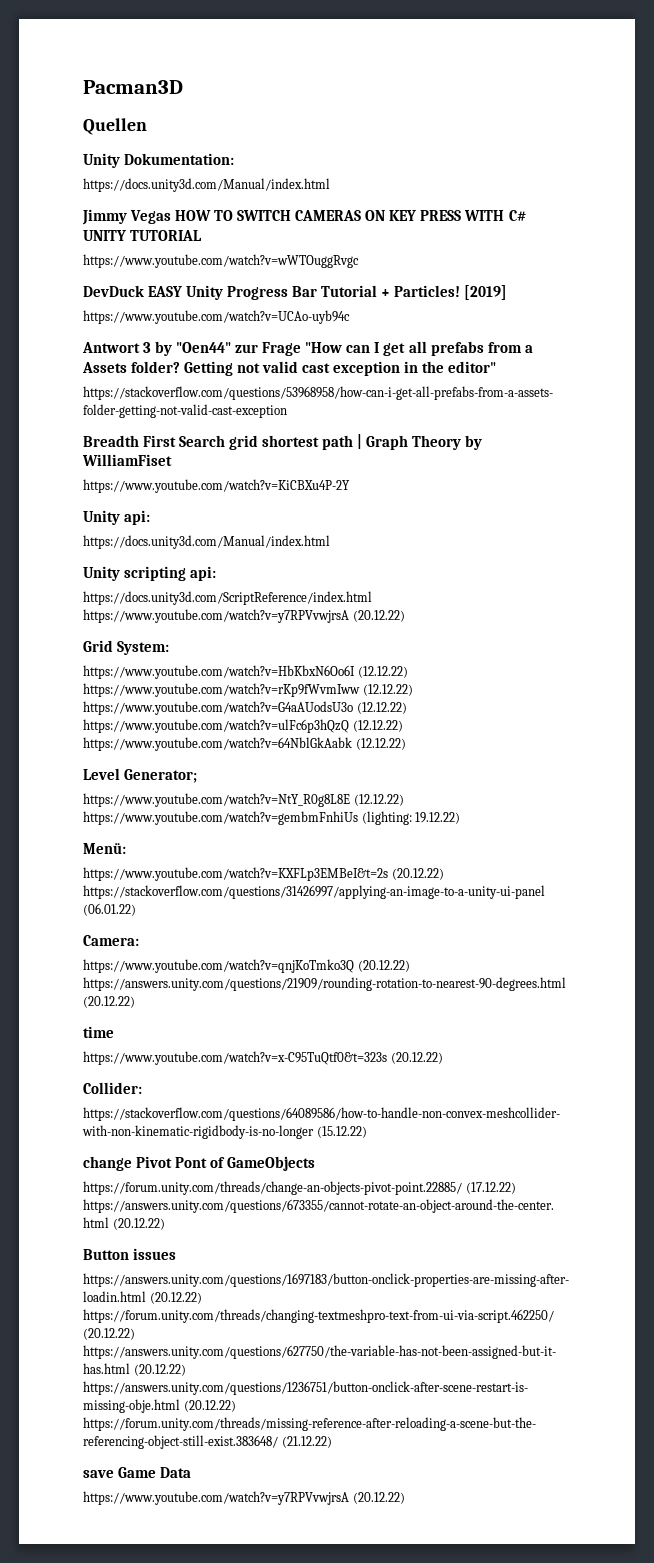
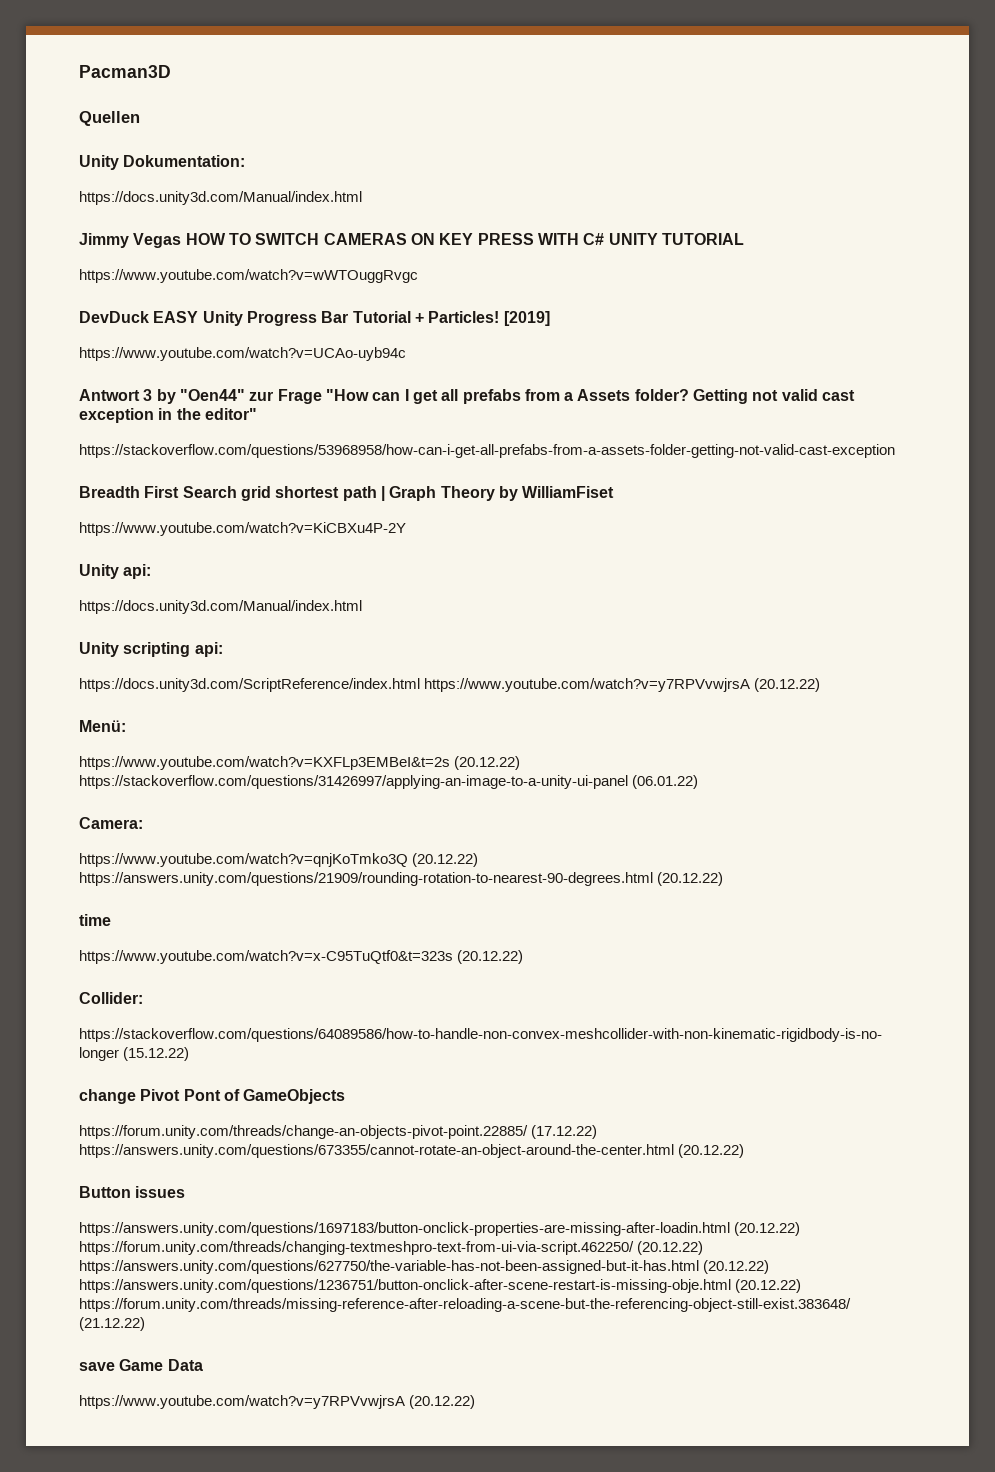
[83,640,170,655] [83,665,408,679] [83,683,413,697] [83,701,407,715] [83,719,403,733] [83,737,406,751] [83,768,198,783] [83,793,404,807] [83,811,461,825] // Grid System: // https://www.youtube.com/watch?v=HbKbxN6Oo6I (12.12.22) https://www.youtube.com/watch?v=rKp9fWvmIww (12.12.22) https://www.youtube.com/watch?v=G4aAUodsU3o (12.12.22) https://www.youtube.com/watch?v=ulFc6p3hQzQ (12.12.22) https://www.youtube.com/watch?v=64NblGkAabk (12.12.22) // Level Generator; // https://www.youtube.com/watch?v=NtY_R0g8L8E (12.12.22) https://www.youtube.com/watch?v=gembmFnhiUs (lighting: 19.12.22) -> (821, 685) none

